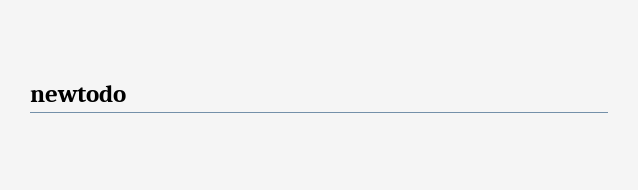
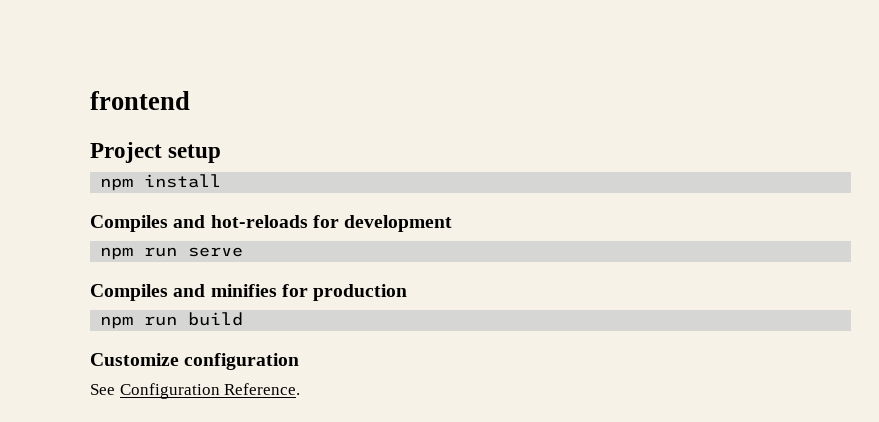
[30,85,126,102] newtodo -> [90,91,190,110] [90,142,222,163] [100,174,222,191] [90,215,453,232] [100,247,244,260] [90,284,408,301] [100,312,244,329] [90,353,300,370] [90,383,301,399] frontend // Project setup // npm install // Compiles and hot-reloads for development // npm run serve // Compiles and minifies for production // npm run build // Customize configuration // See Configuration Reference.

